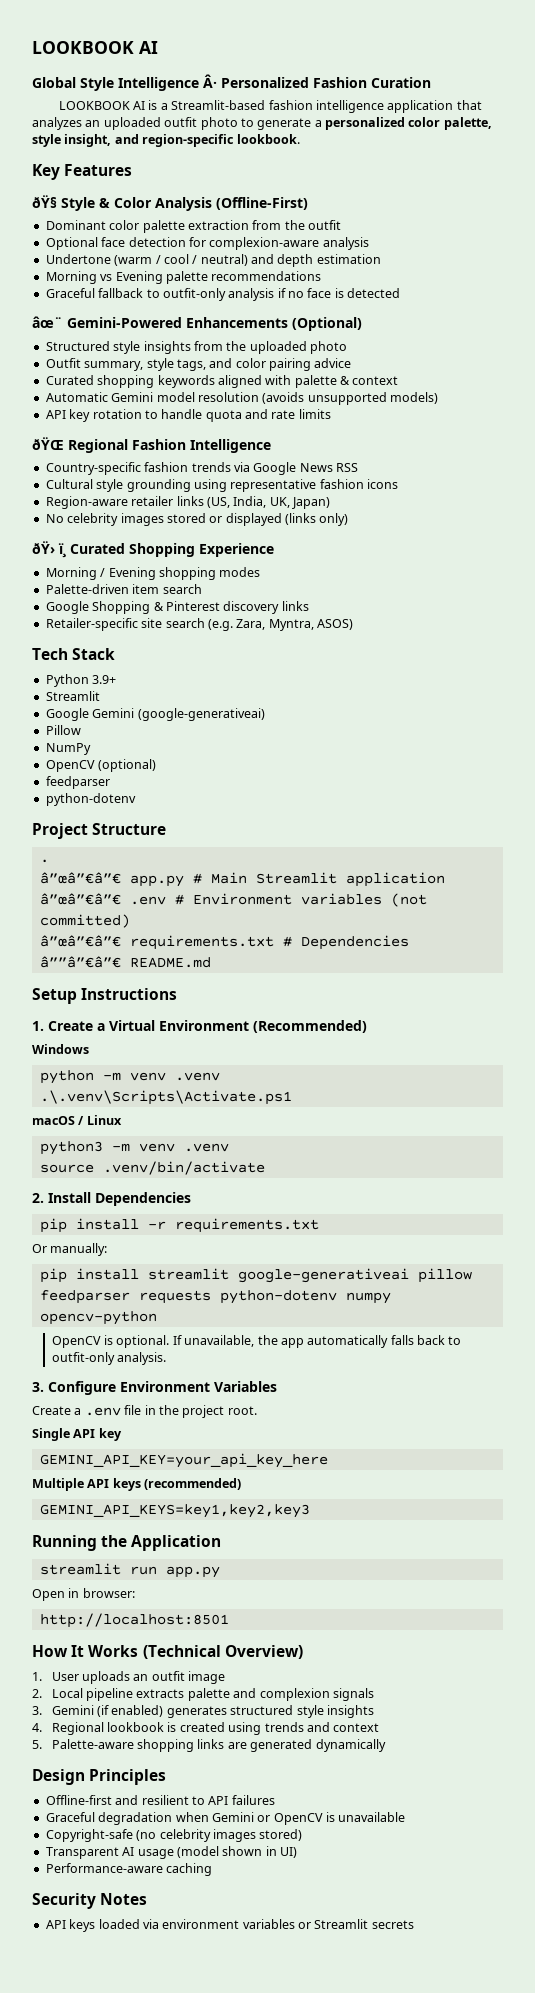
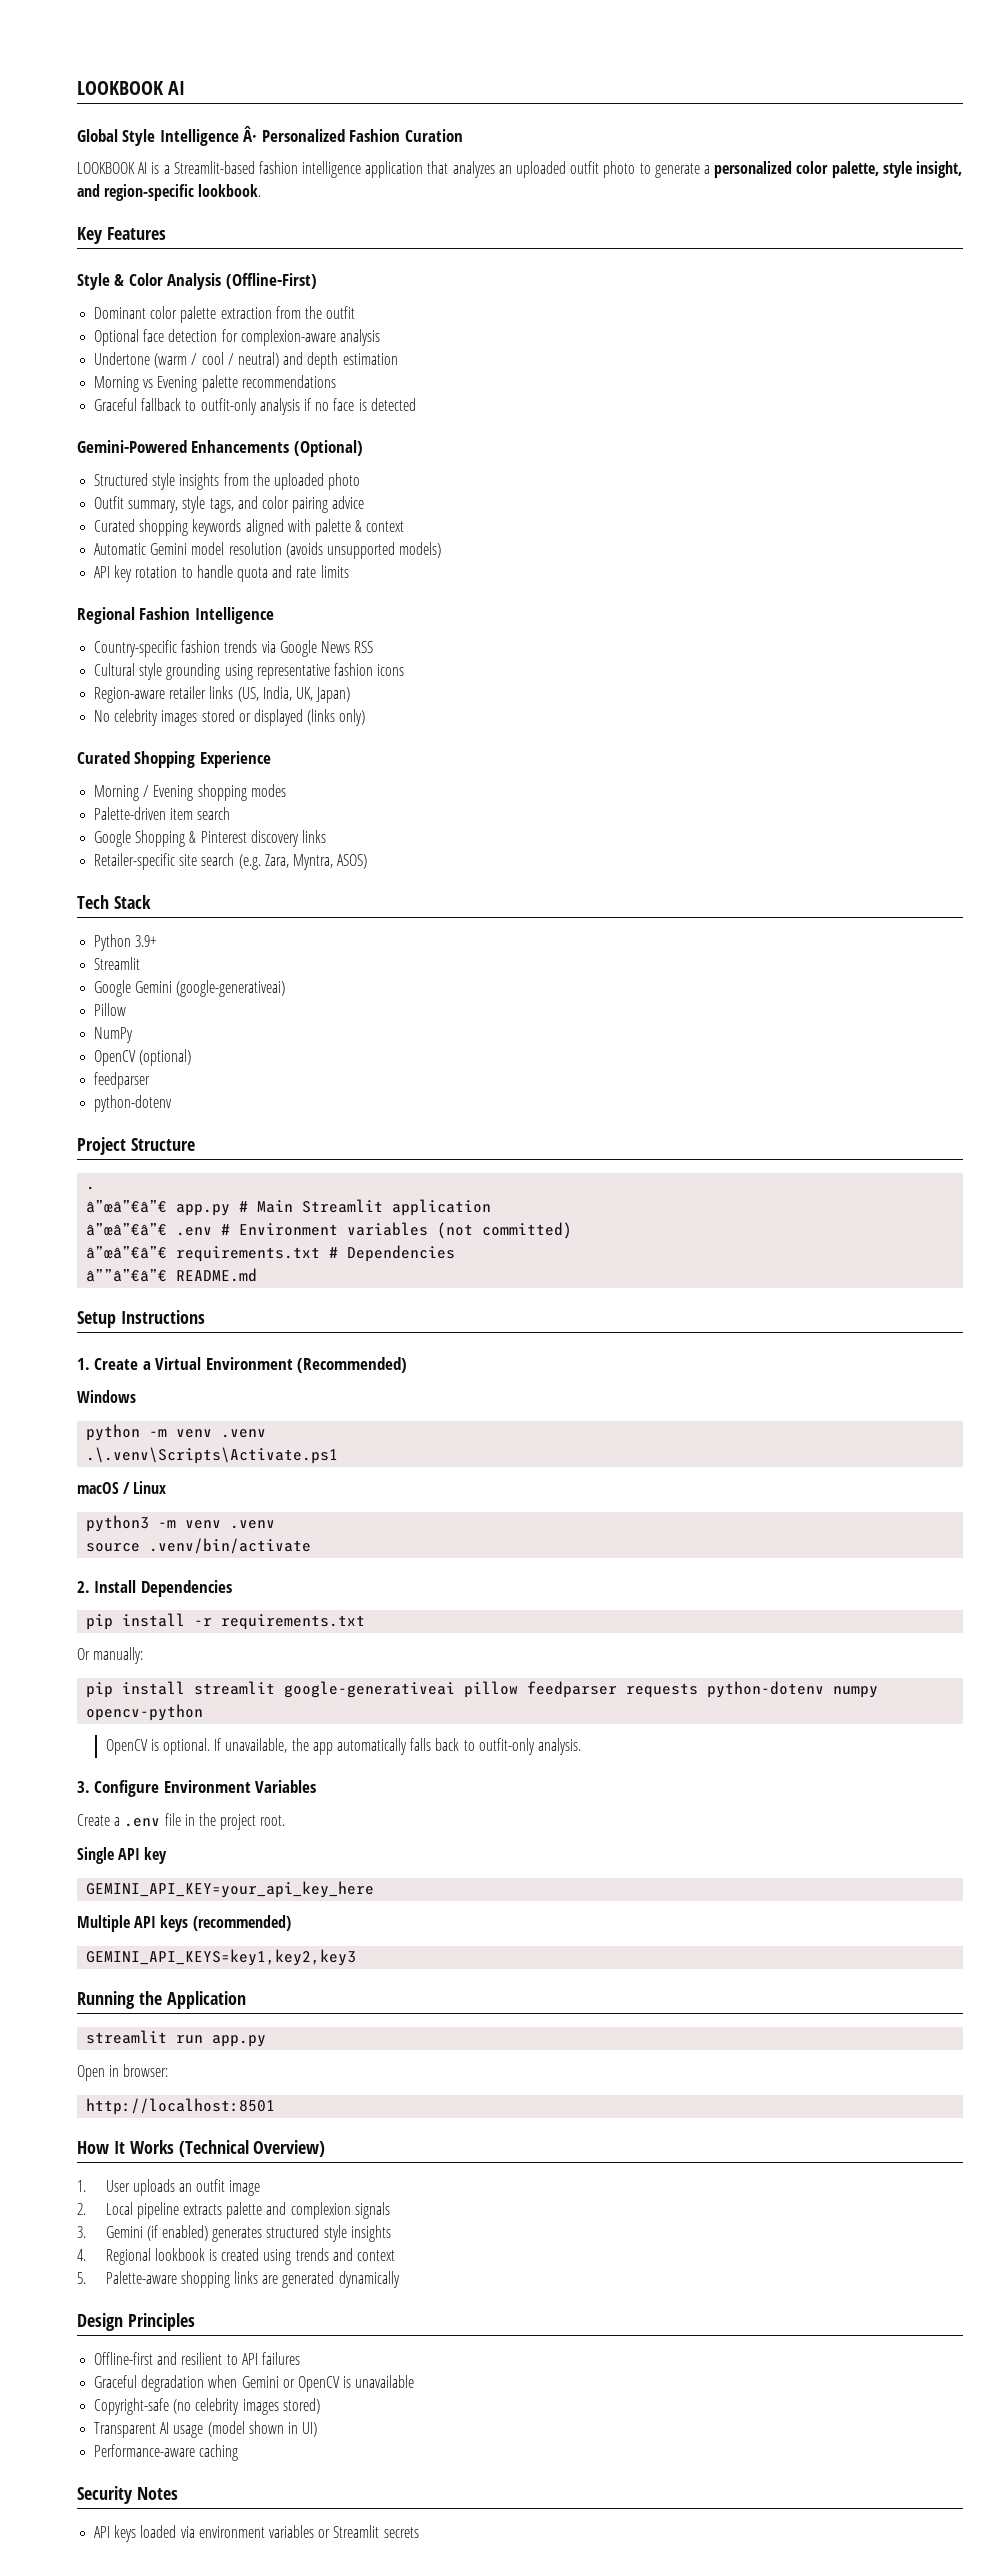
[32,195,57,208] ðŸ§ -> (166, 233) none
[32,316,63,328] âœ¨ -> (416, 404) none
[32,437,64,450] ðŸŒ -> (349, 571) none
[32,541,66,558] ðŸ› ï¸ -> (366, 717) none

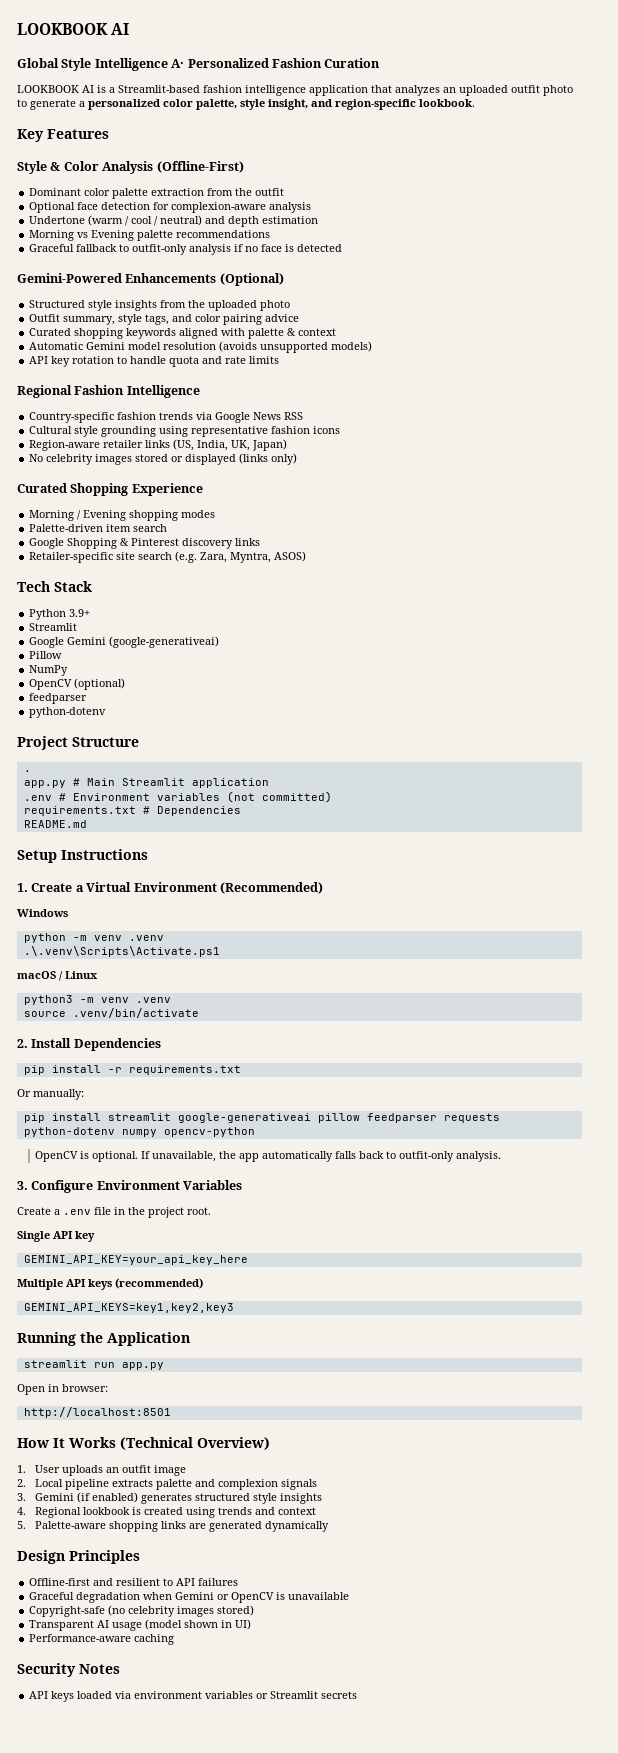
[243,126,258,142] Â· -> [171,59,185,68] A·
[86,1199,168,1213] â”œâ”€â”€ -> (31, 771) none
[86,1222,168,1236] â”œâ”€â”€ -> (269, 783) none
[86,1245,168,1259] â”œâ”€â”€ -> (332, 797) none
[86,1268,168,1282] â””â”€â”€ -> (241, 811) none

